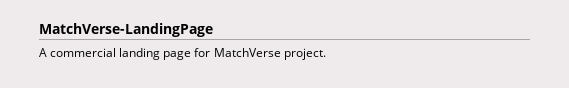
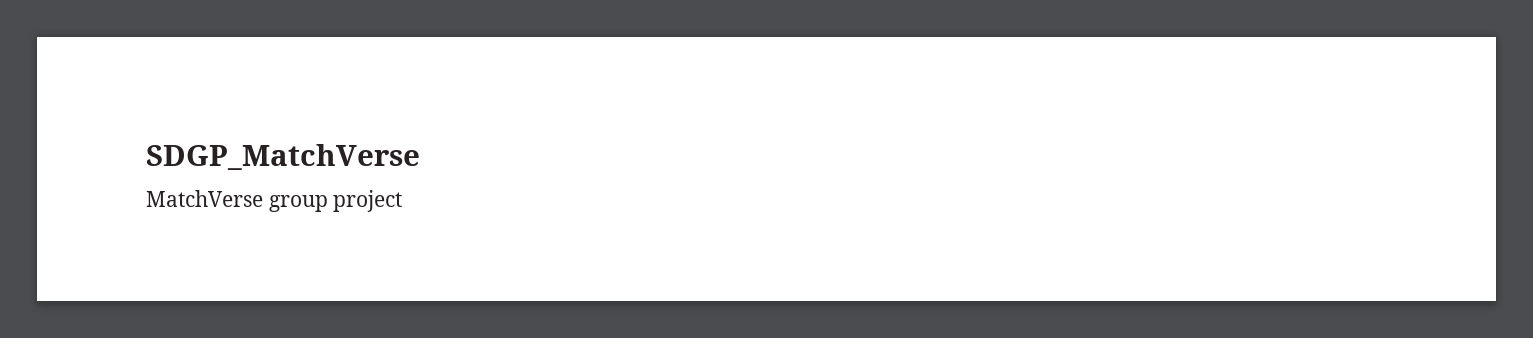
[39,23,213,37] [39,48,326,60] MatchVerse-LandingPage // A commercial landing page for MatchVerse project. -> [146,144,420,170] [146,190,403,212] SDGP_MatchVerse // MatchVerse group project

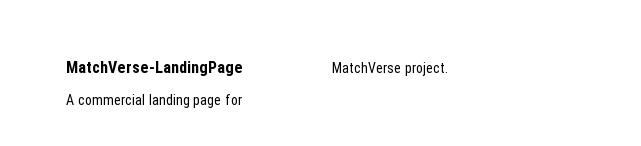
[146,144,420,170] [146,190,403,212] SDGP_MatchVerse // MatchVerse group project -> [66,61,243,76] [66,94,243,108] [332,62,448,76] MatchVerse-LandingPage // A commercial landing page for MatchVerse project.

